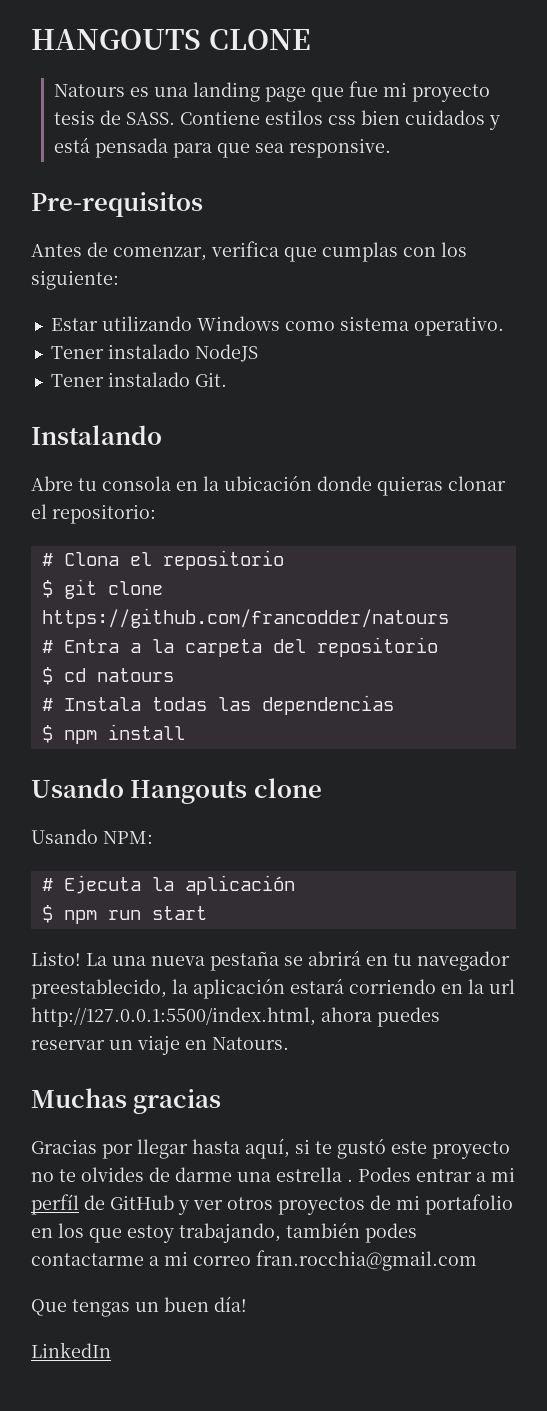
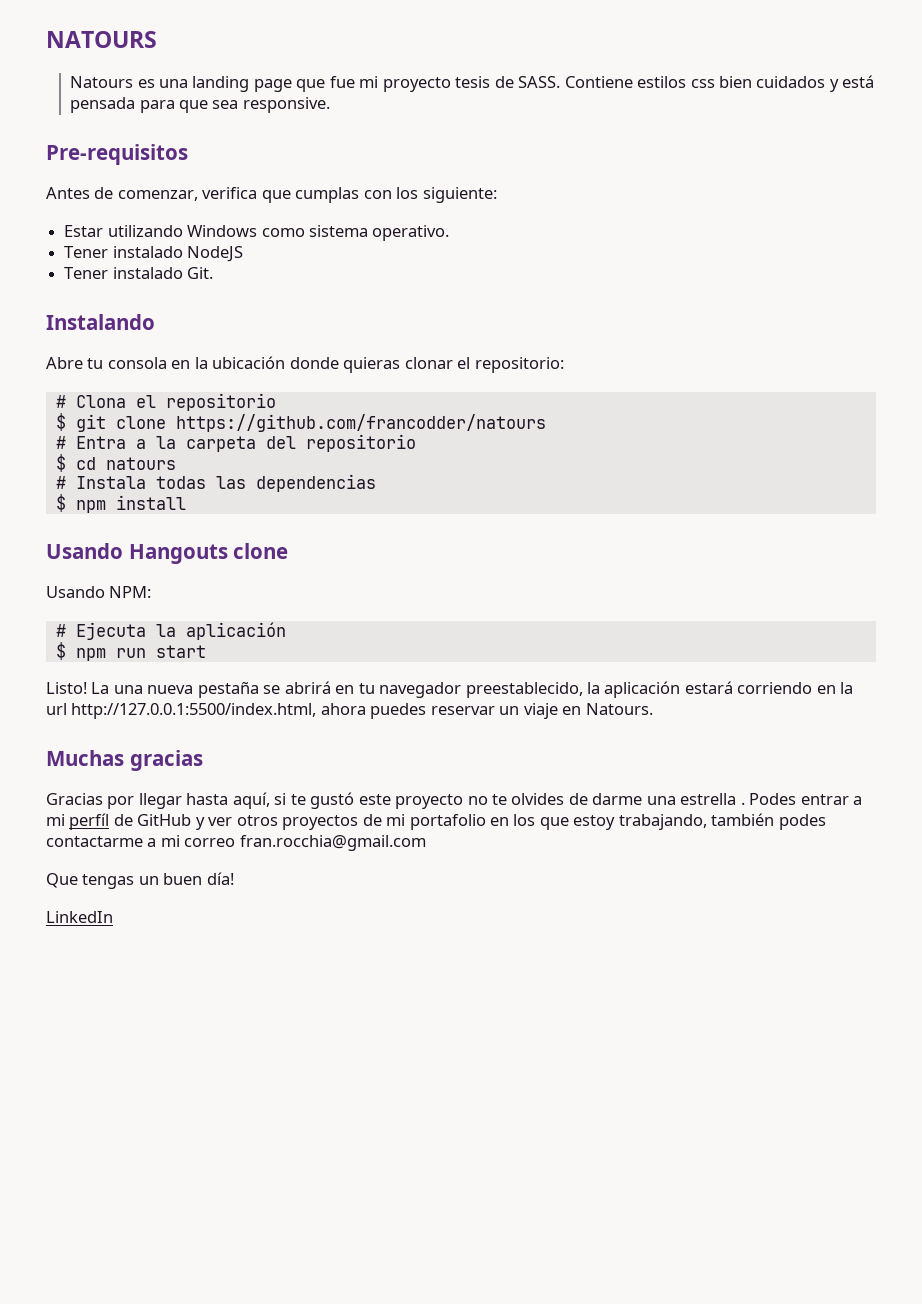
[31,29,311,50] HANGOUTS CLONE -> [46,31,157,48] NATOURS

